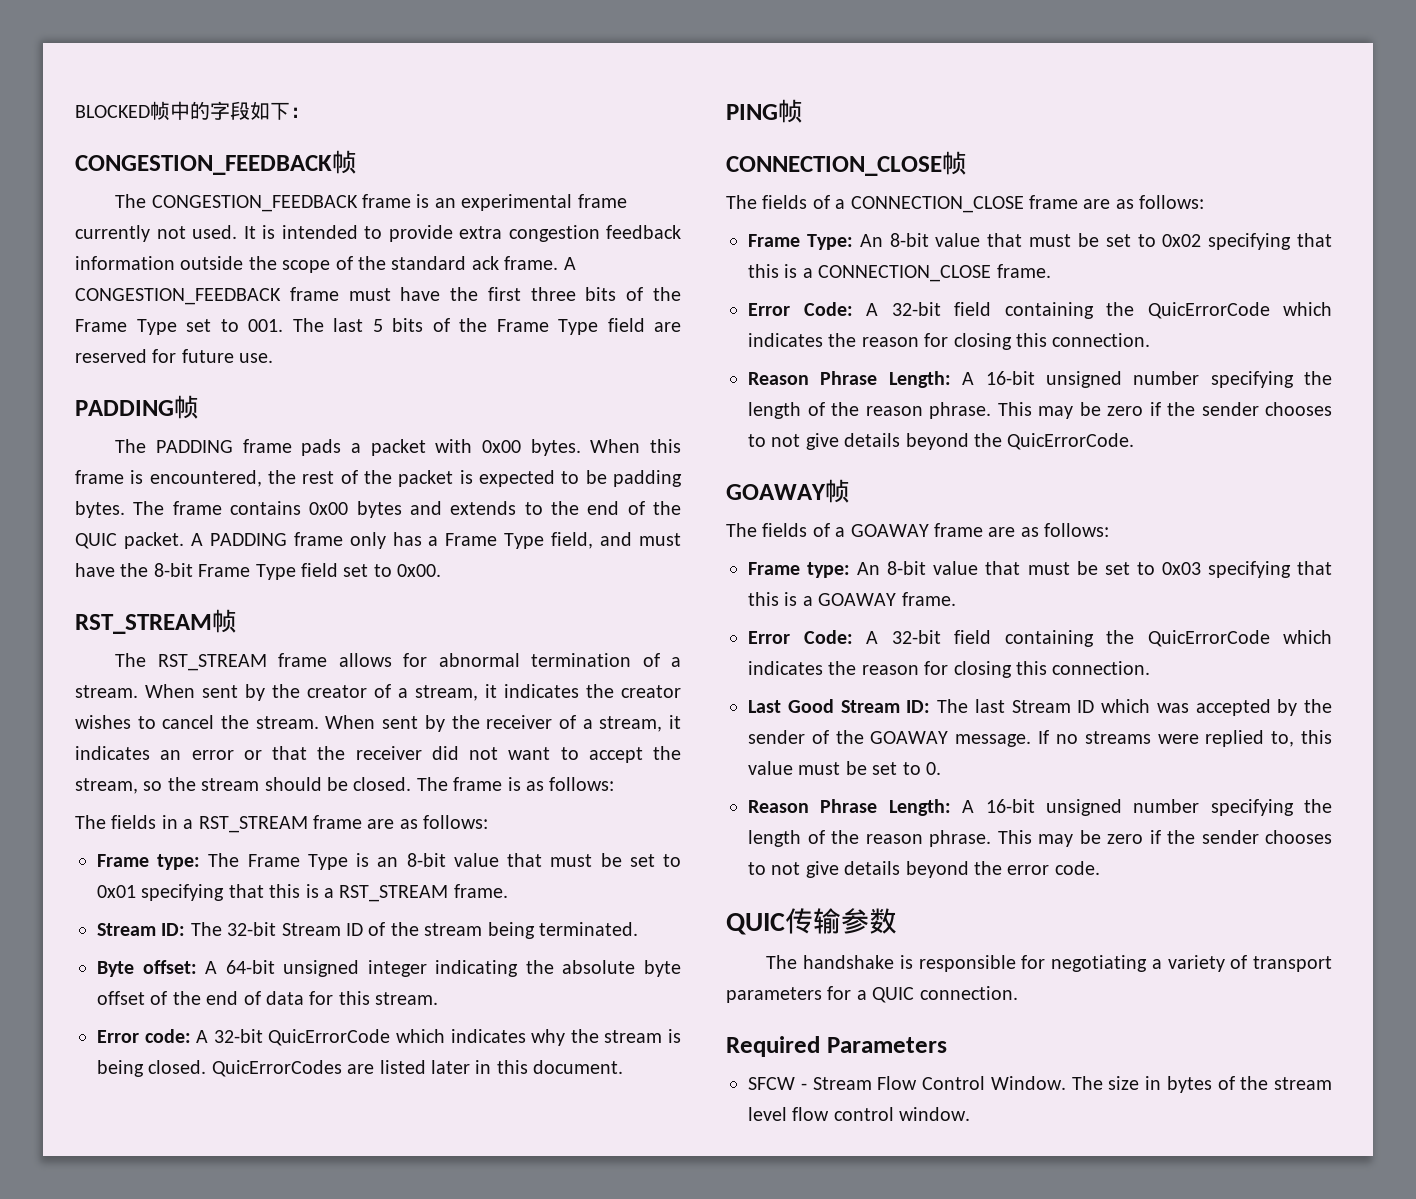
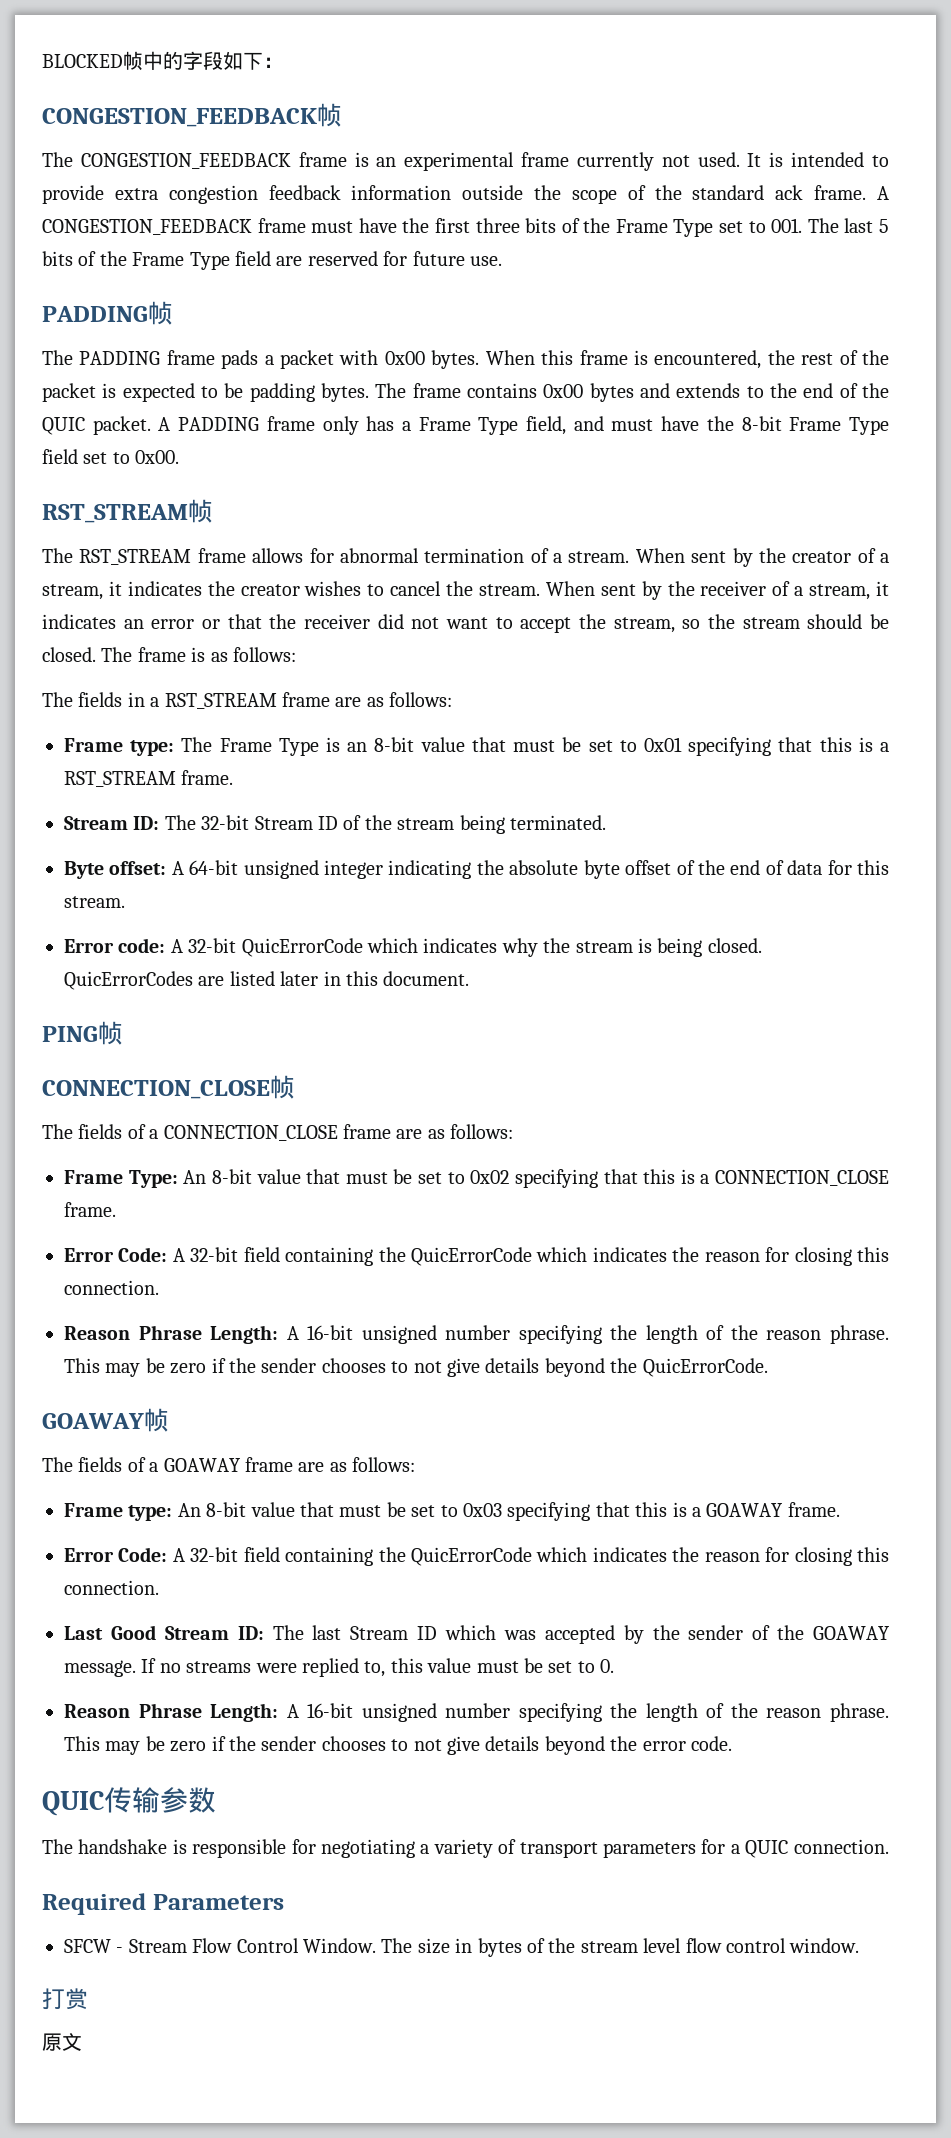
(971, 1114) none -> [42,1988,88,2010] [42,2032,82,2051] // 打赏 // 原文

